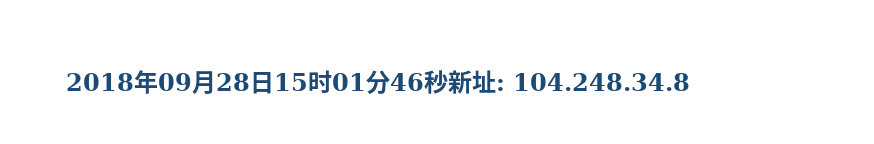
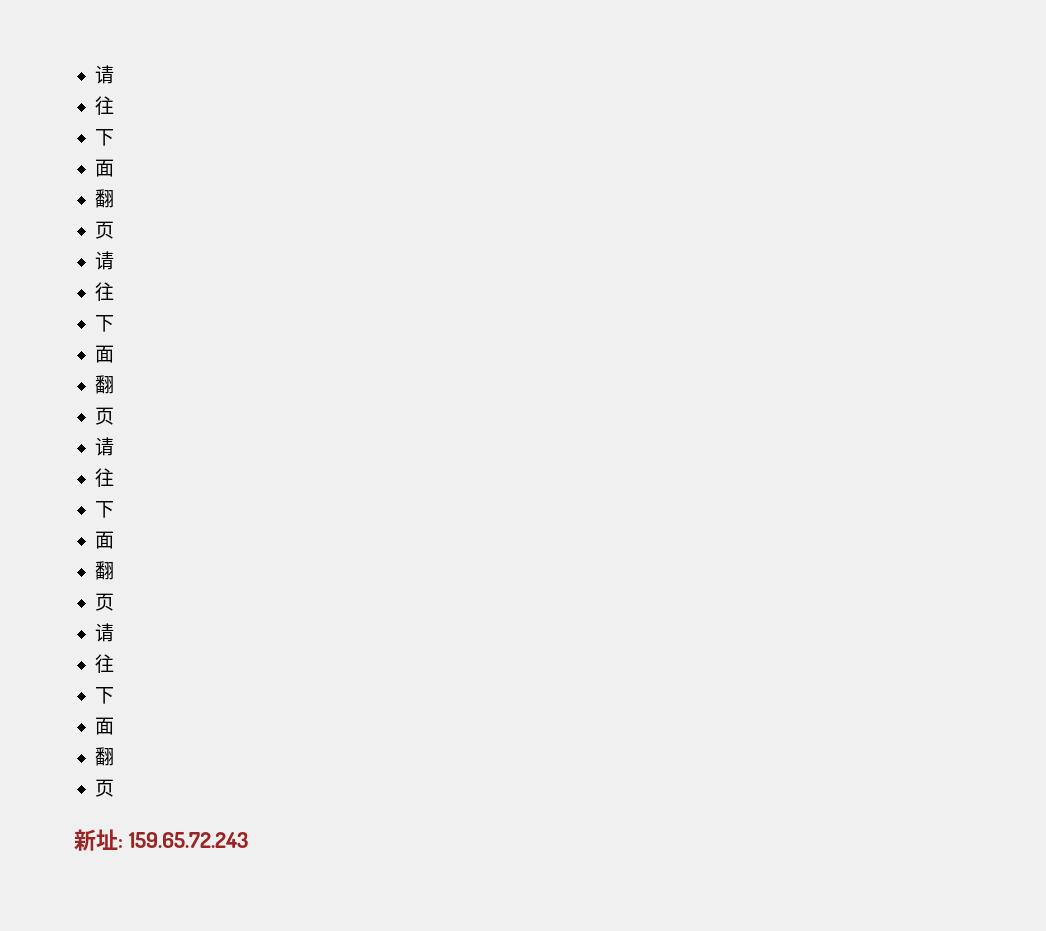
[66,70,448,95] 2018年09月28日15时01分46秒 -> [94,65,114,84] [94,96,114,115] [94,129,114,146] [94,159,114,177] [94,189,114,208] [94,221,114,239] [94,251,114,270] [94,282,114,301] [94,315,114,332] [94,345,114,363] [94,375,114,394] [94,407,114,425] [94,437,114,456] [94,468,114,487] [94,501,114,518] [94,531,114,549] [94,561,114,580] [94,593,114,611] [94,623,114,642] [94,654,114,673] [94,687,114,704] [94,717,114,735] [94,747,114,766] [94,779,114,797] 请 // 往 // 下 // 面 // 翻 // 页 // 请 // 往 // 下 // 面 // 翻 // 页 // 请 // 往 // 下 // 面 // 翻 // 页 // 请 // 往 // 下 // 面 // 翻 // 页 //
[513,73,690,91] 104.248.34.8 -> [128,832,248,848] 159.65.72.243

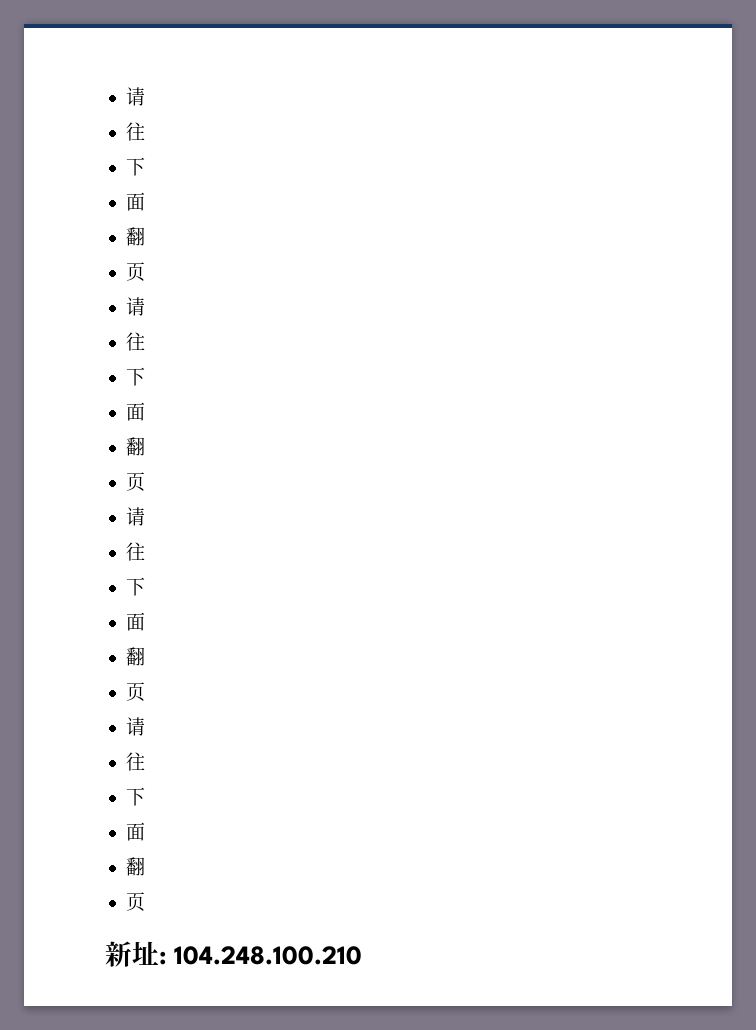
[128,832,248,848] 159.65.72.243 -> [174,946,363,965] 104.248.100.210

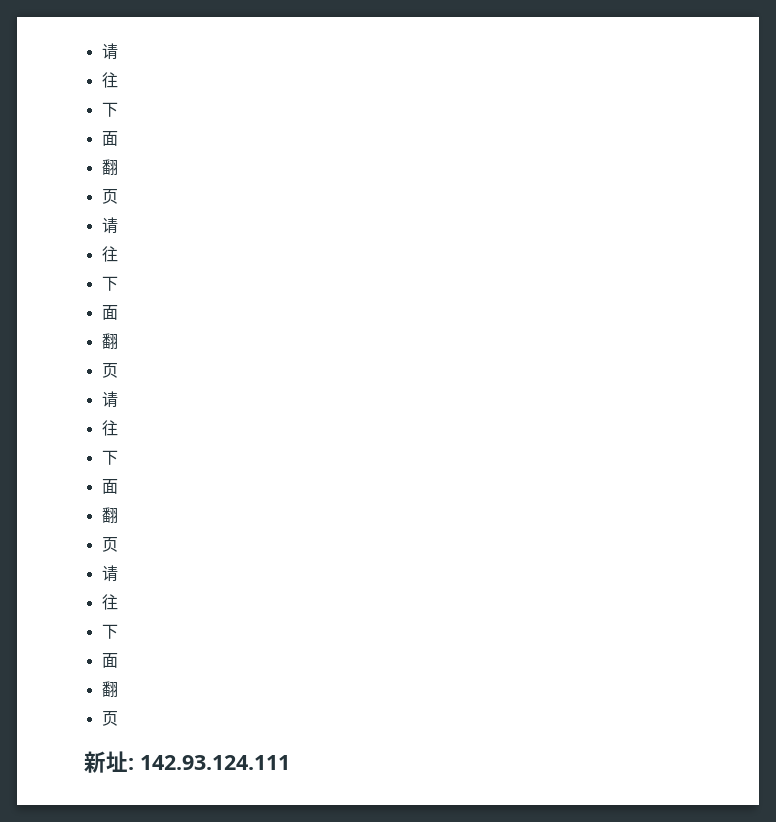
[174,946,363,965] 104.248.100.210 -> [140,755,290,770] 142.93.124.111

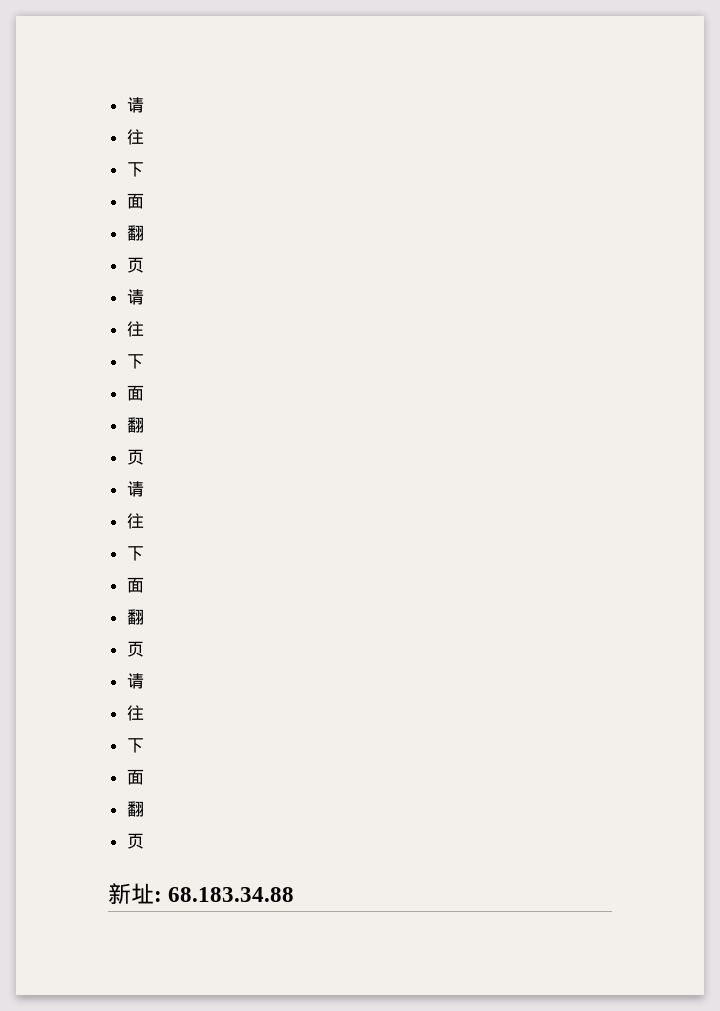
[140,755,290,770] 142.93.124.111 -> [168,887,295,902] 68.183.34.88

